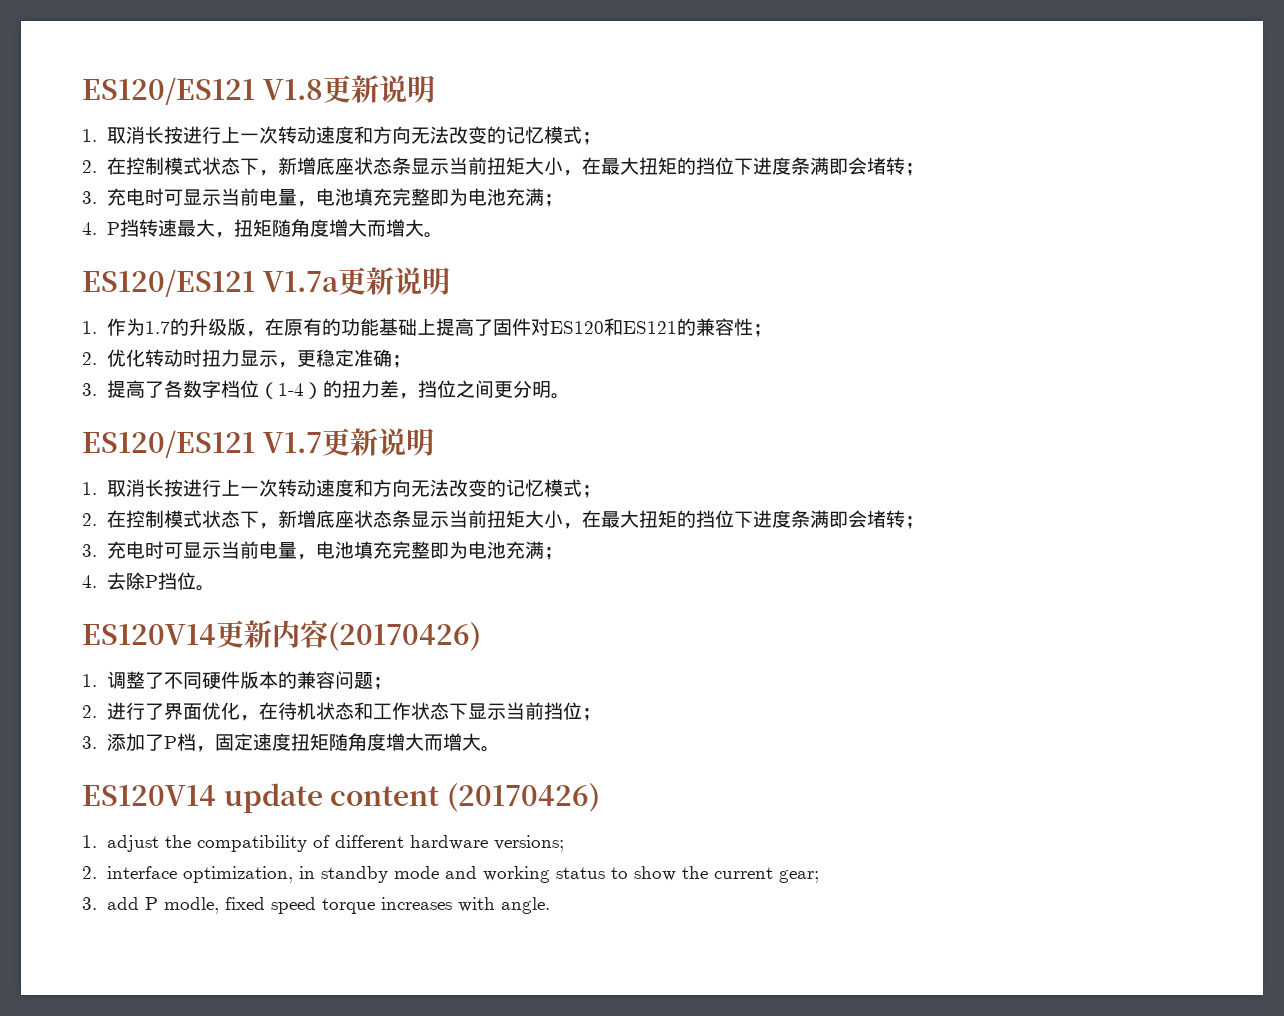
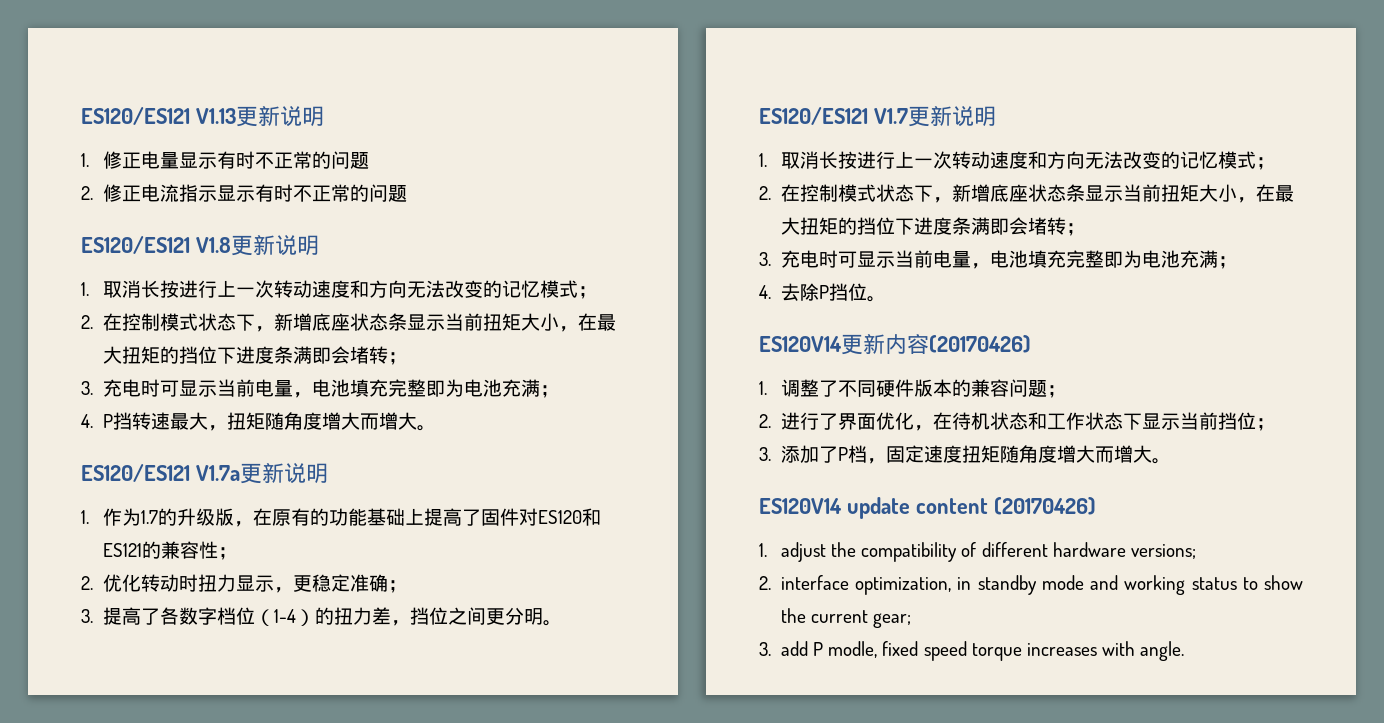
[82,77,255,105] ES120/ES121 -> [81,106,324,127] [81,151,370,169] [81,184,408,202] [81,236,190,254] ES120/ES121 V1.13更新说明 // 1.修正电量显示有时不正常的问题 // 2.修正电流指示显示有时不正常的问题 // ES120/ES121

